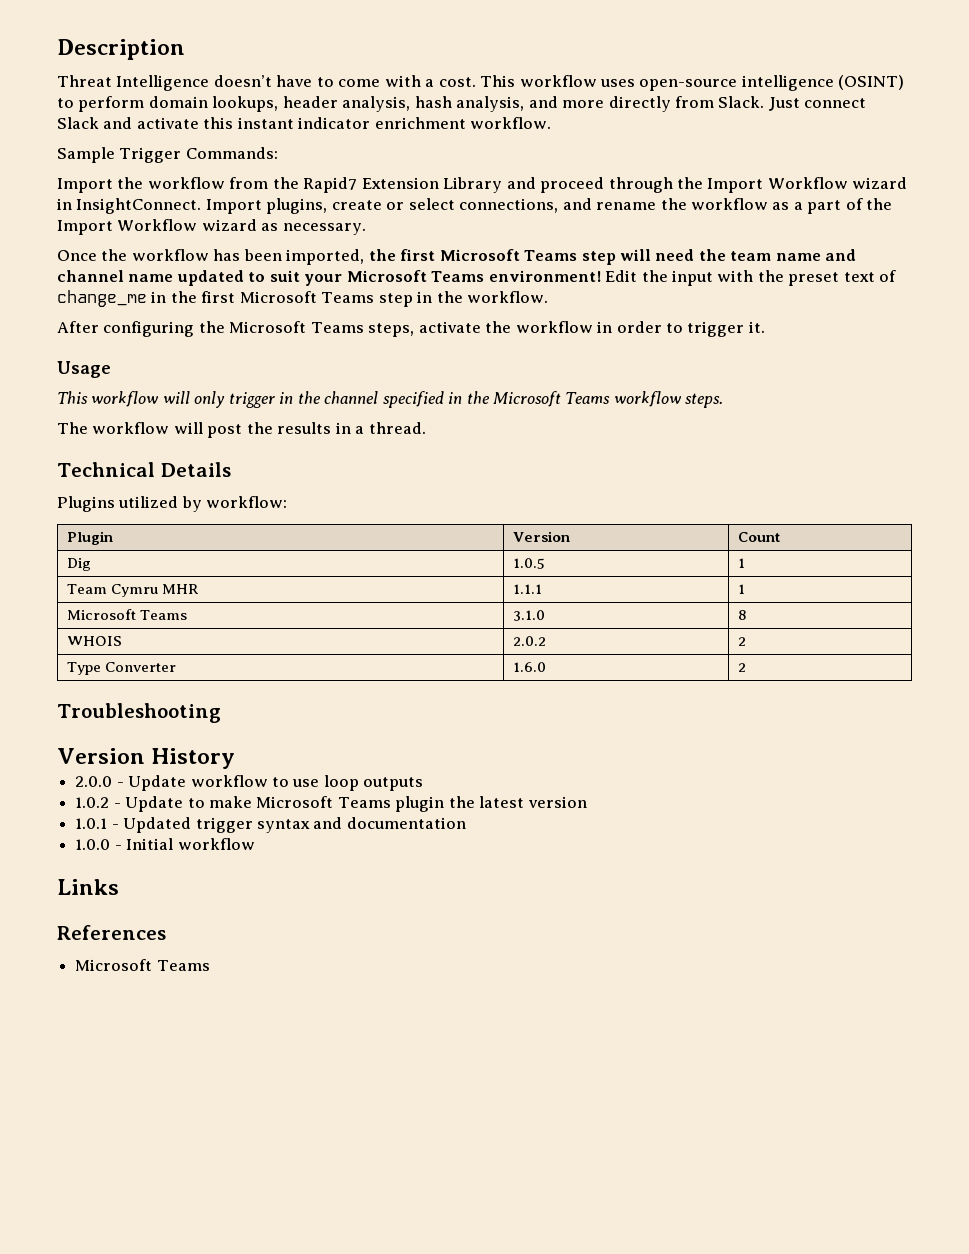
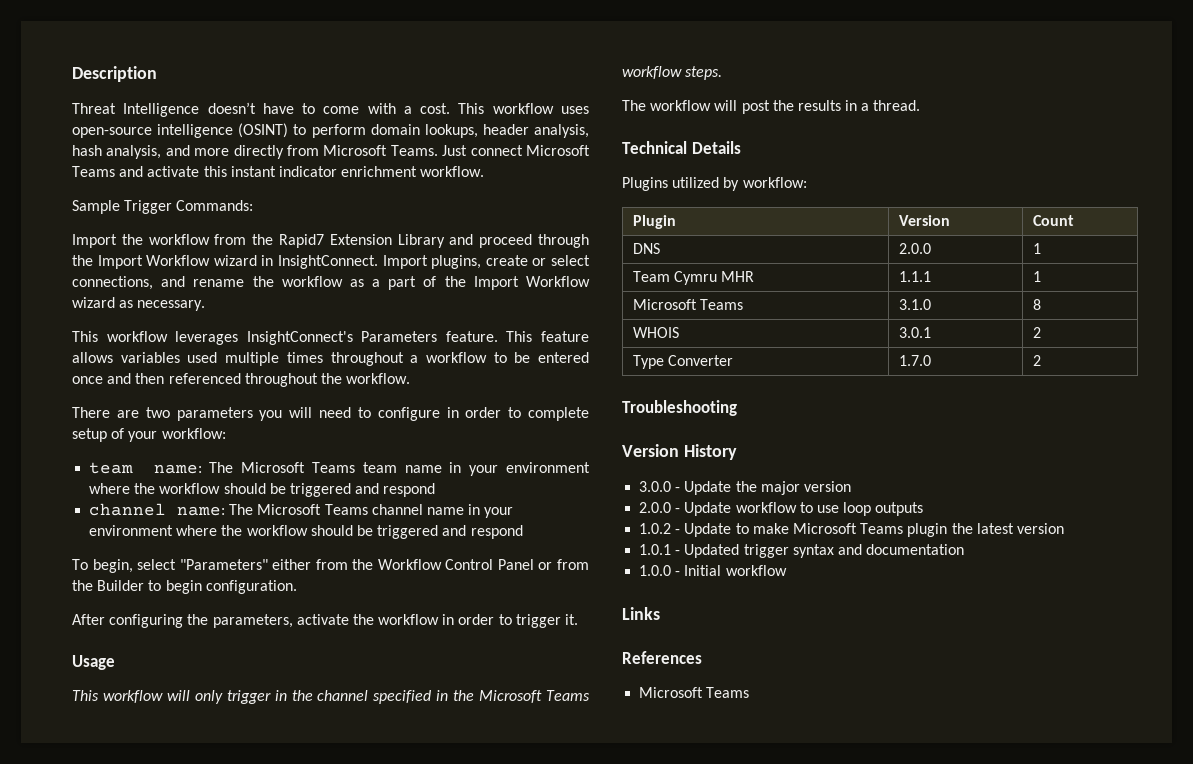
[718,96,867,111] [57,117,99,129] Slack. Just connect Slack -> [323,145,590,156] [72,166,115,177] Microsoft Teams. Just connect Microsoft Teams
[57,249,857,265] [57,270,897,286] [57,290,549,307] Once the workflow has been imported, the first Microsoft Teams step will need the team name and channel name updated to suit your Microsoft Teams environment! Edit the input with the preset text of change_me in the first Microsoft Teams step in the workflow. -> [72,331,589,345] [72,352,589,366] [72,373,411,387] [72,407,589,421] [72,428,226,442] [89,462,590,476] [89,483,436,497] [89,503,514,518] [89,525,523,539] [72,559,589,573] [72,580,297,594] This workflow leverages InsightConnect's Parameters feature. This feature allows variables used multiple times throughout a workflow to be entered once and then referenced throughout the workflow. // There are two parameters you will need to configure in order to complete setup of your workflow: // team name: The Microsoft Teams team name in your environment where the workflow should be triggered and respond // channel name: The Microsoft Teams channel name in your environment where the workflow should be triggered and respond // To begin, select "Parameters" either from the Workflow Control Panel or from the Builder to begin configuration.
[229,321,415,337] Microsoft Teams steps, -> [212,614,293,628] parameters,
[67,558,92,571] [513,558,546,569] Dig | 1.0.5 -> [632,243,660,254] [898,243,931,254] DNS | 2.0.0
[513,636,547,646] 2.0.2 -> [898,327,931,338] 3.0.1
[513,662,547,672] 1.6.0 -> [898,355,931,366] 1.7.0
(236, 758) none -> [639,481,851,495] // 3.0.0 - Update the major version

